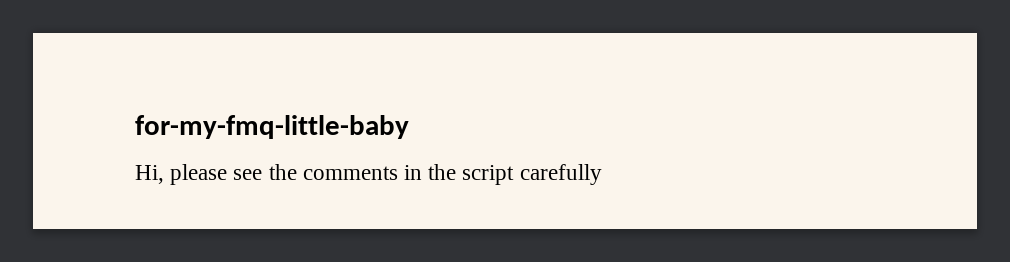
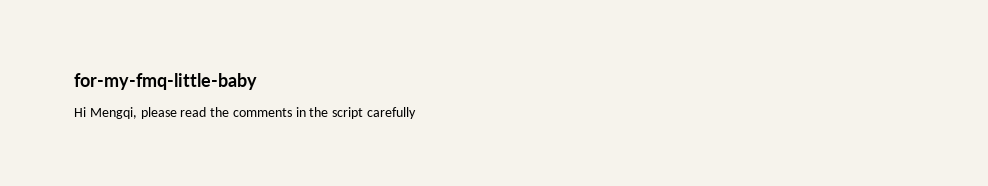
[135,164,263,185] Hi, please see -> [74,107,207,119] Hi Mengqi, please read

